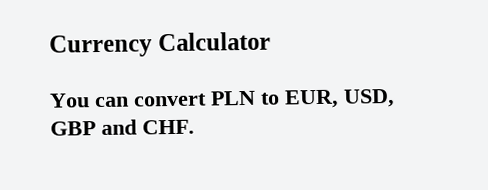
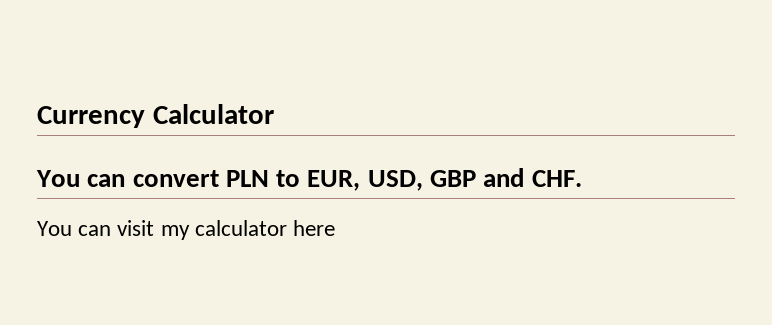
(195, 127) none -> [37,220,336,240] // You can visit my calculator here

